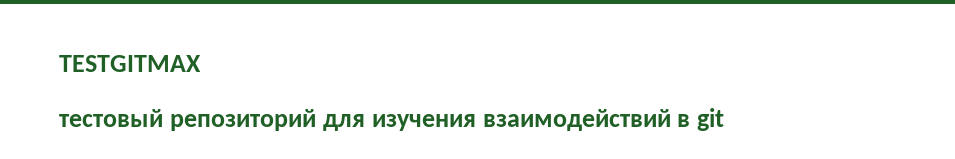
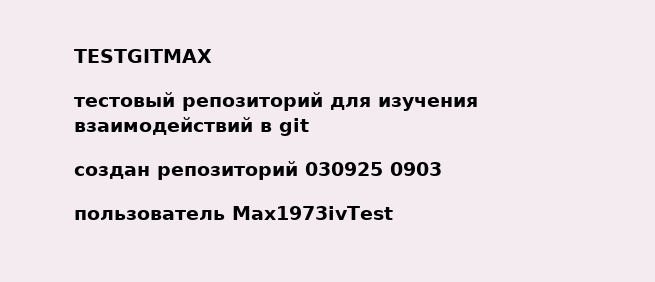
(725, 119) none -> [74,161,442,180] [74,206,393,220] // создан репозиторий 030925 0903 // пользователь Max1973ivTest

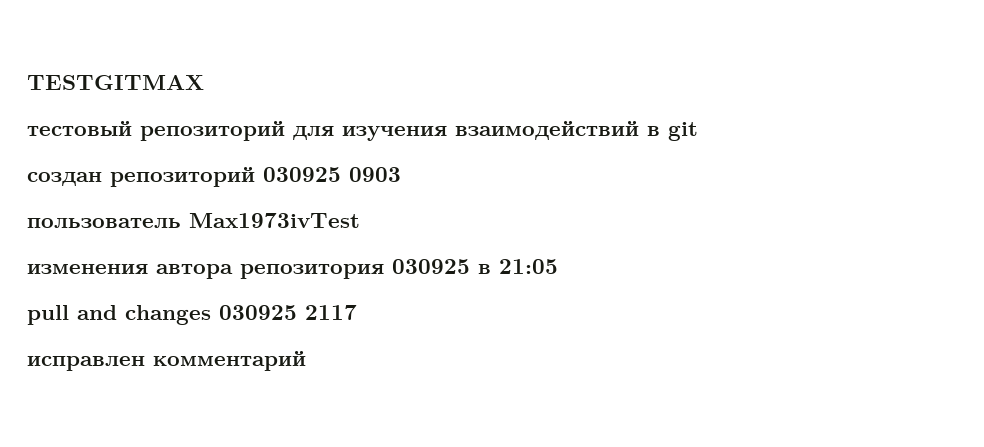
(393, 213) none -> [27,259,558,279] [27,305,357,325] [27,351,306,371] // изменения автора репозитория 030925 в 21:05 // pull and changes 030925 2117 // исправлен комментарий

